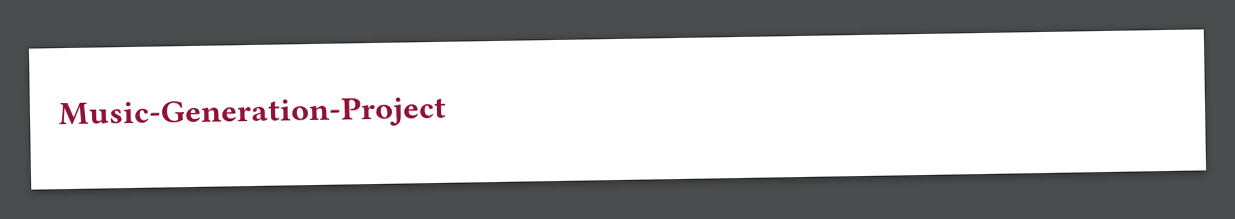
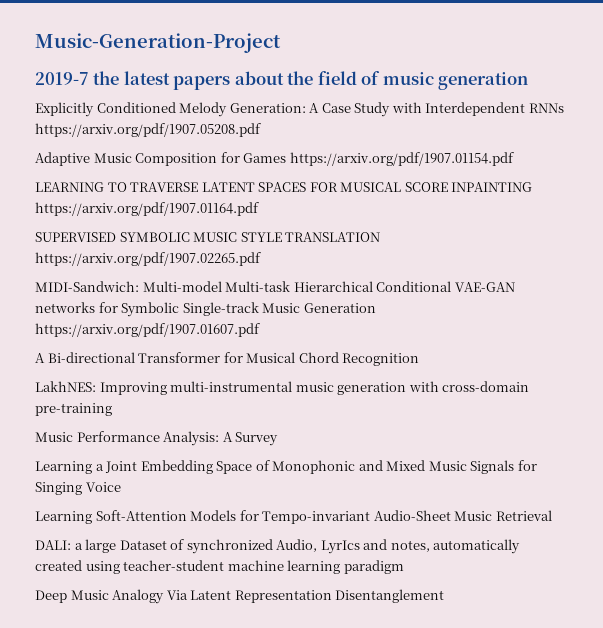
(447, 113) none -> [35,71,529,90] [35,102,564,117] [35,123,261,137] [35,152,514,166] [35,182,533,192] [35,202,259,216] [35,232,381,242] [35,252,261,266] [35,281,515,292] [35,302,376,317] [35,323,260,337] [35,352,420,366] [35,381,530,395] [35,403,112,416] [35,431,279,446] [35,460,537,474] [35,482,121,495] [35,510,552,524] [35,539,521,554] [35,560,404,574] [35,589,445,604] // 2019-7 the latest papers about the field of music generation // Explicitly Conditioned Melody Generation: A Case Study with Interdependent RNNs https://arxiv.org/pdf/1907.05208.pdf // Adaptive Music Composition for Games https://arxiv.org/pdf/1907.01154.pdf // LEARNING TO TRAVERSE LATENT SPACES FOR MUSICAL SCORE INPAINTING https://arxiv.org/pdf/1907.01164.pdf // SUPERVISED SYMBOLIC MUSIC STYLE TRANSLATION https://arxiv.org/pdf/1907.02265.pdf // MIDI-Sandwich: Multi-model Multi-task Hierarchical Conditional VAE-GAN networks for Symbolic Single-track Music Generation https://arxiv.org/pdf/1907.01607.pdf // A Bi-directional Transformer for Musical Chord Recognition // LakhNES: Improving multi-instrumental music generation with cross-domain pre-training // Music Performance Analysis: A Survey // Learning a Joint Embedding Space of Monophonic and Mixed Music Signals for Singing Voice // Learning Soft-Attention Models for Tempo-invariant Audio-Sheet Music Retrieval // DALI: a large Dataset of synchronized Audio, LyrIcs and notes, automatically created using teacher-student machine learning paradigm // Deep Music Analogy Via Latent Representation Disentanglement

